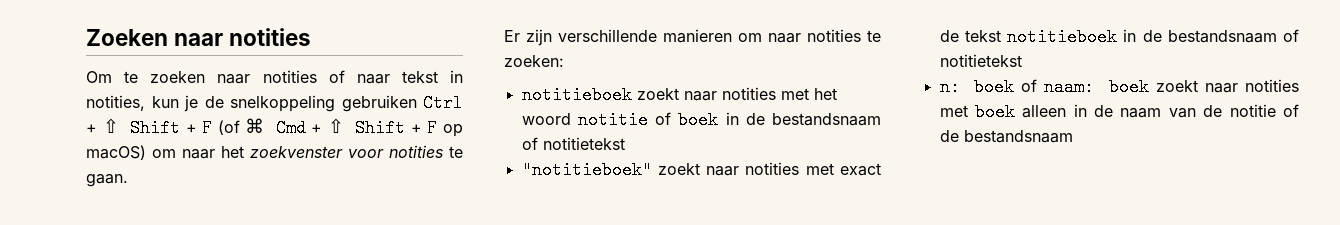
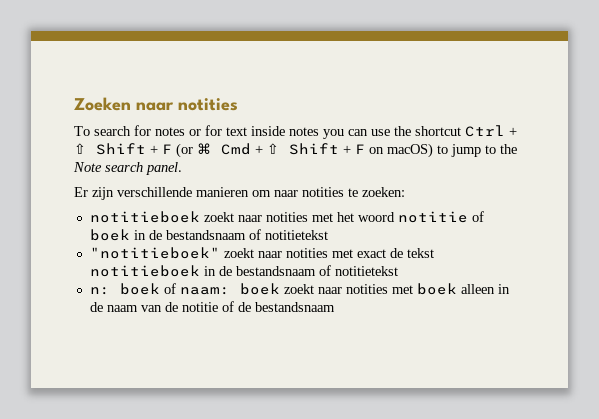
[86,70,463,84] [86,95,417,112] Om te zoeken naar notities of naar tekst in notities, kun je de snelkoppeling gebruiken -> [74,125,461,139] To search for notes or for text inside notes you can use the shortcut
[217,120,240,135] (of -> [176,143,193,158] (or
[443,124,463,137] [86,145,463,160] [86,174,128,187] op macOS) om naar het zoekvenster voor notities te gaan. -> [369,143,517,158] [73,162,182,175] on macOS) to jump to the Note search panel.

